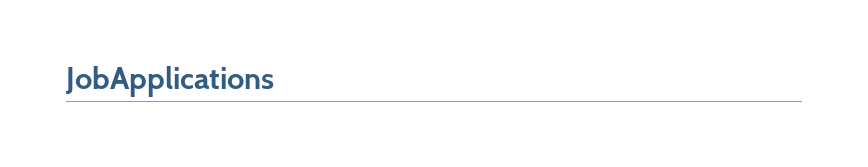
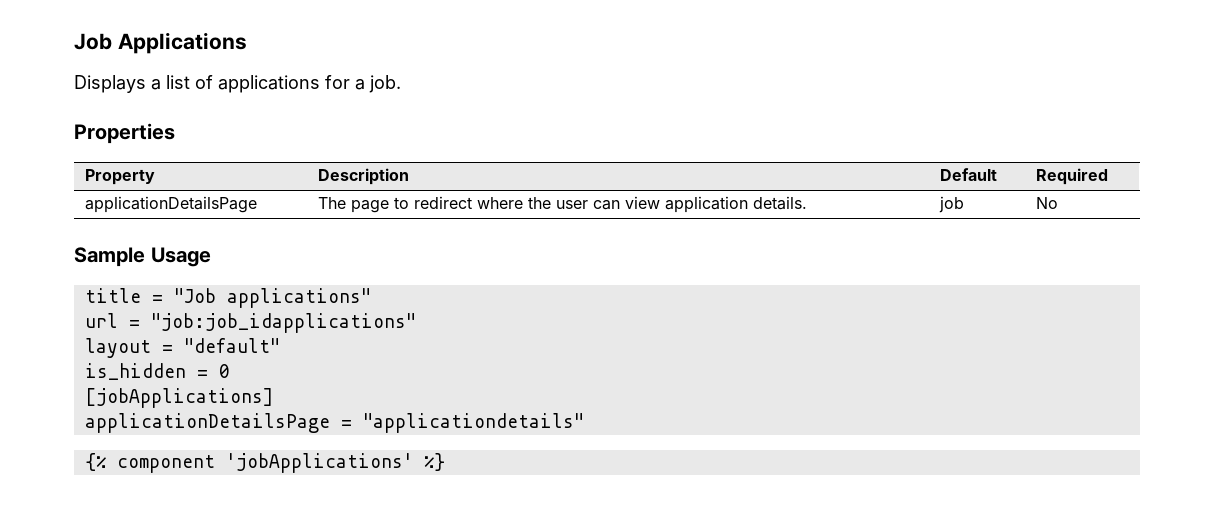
[65,66,274,97] JobApplications -> [74,32,247,54] [74,75,401,93] [74,123,175,144] [85,169,156,185] [318,168,410,185] [940,168,998,181] [1036,168,1109,185] [85,196,258,213] [318,196,808,213] [939,196,965,213] [1036,197,1059,209] [74,247,211,267] [84,288,371,308] [84,313,416,333] [84,338,280,358] [84,363,230,380] [84,388,273,408] [84,413,584,433] [84,453,445,473] Job Applications // Displays a list of applications for a job. // Properties // Property | Description | Default | Required // applicationDetailsPage | The page to redirect where the user can view application details. | job | No // Sample Usage // title = "Job applications" // url = "job:job_idapplications" // layout = "default" // is_hidden = 0 // [jobApplications] // applicationDetailsPage = "applicationdetails" // {% component 'jobApplications' %}

